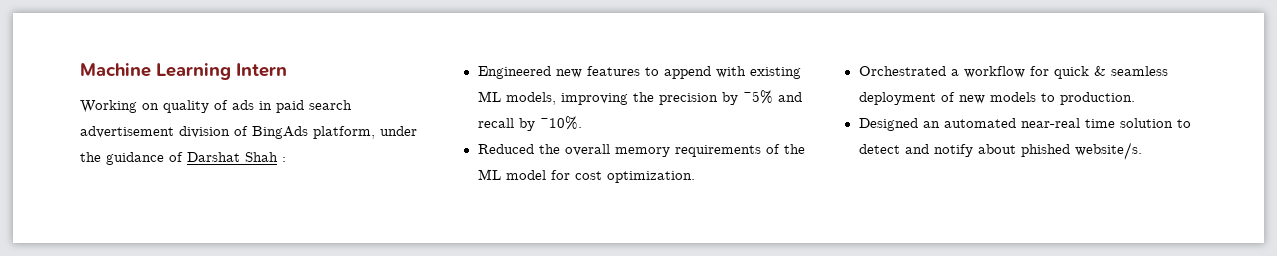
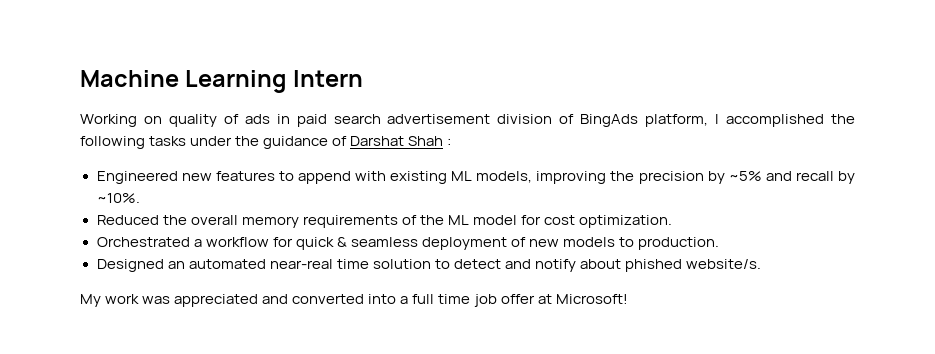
(375, 132) none -> [715,114,855,127] [80,136,187,149] I accomplished the following tasks
(1142, 151) none -> [80,294,628,307] // My work was appreciated and converted into a full time job offer at Microsoft!

